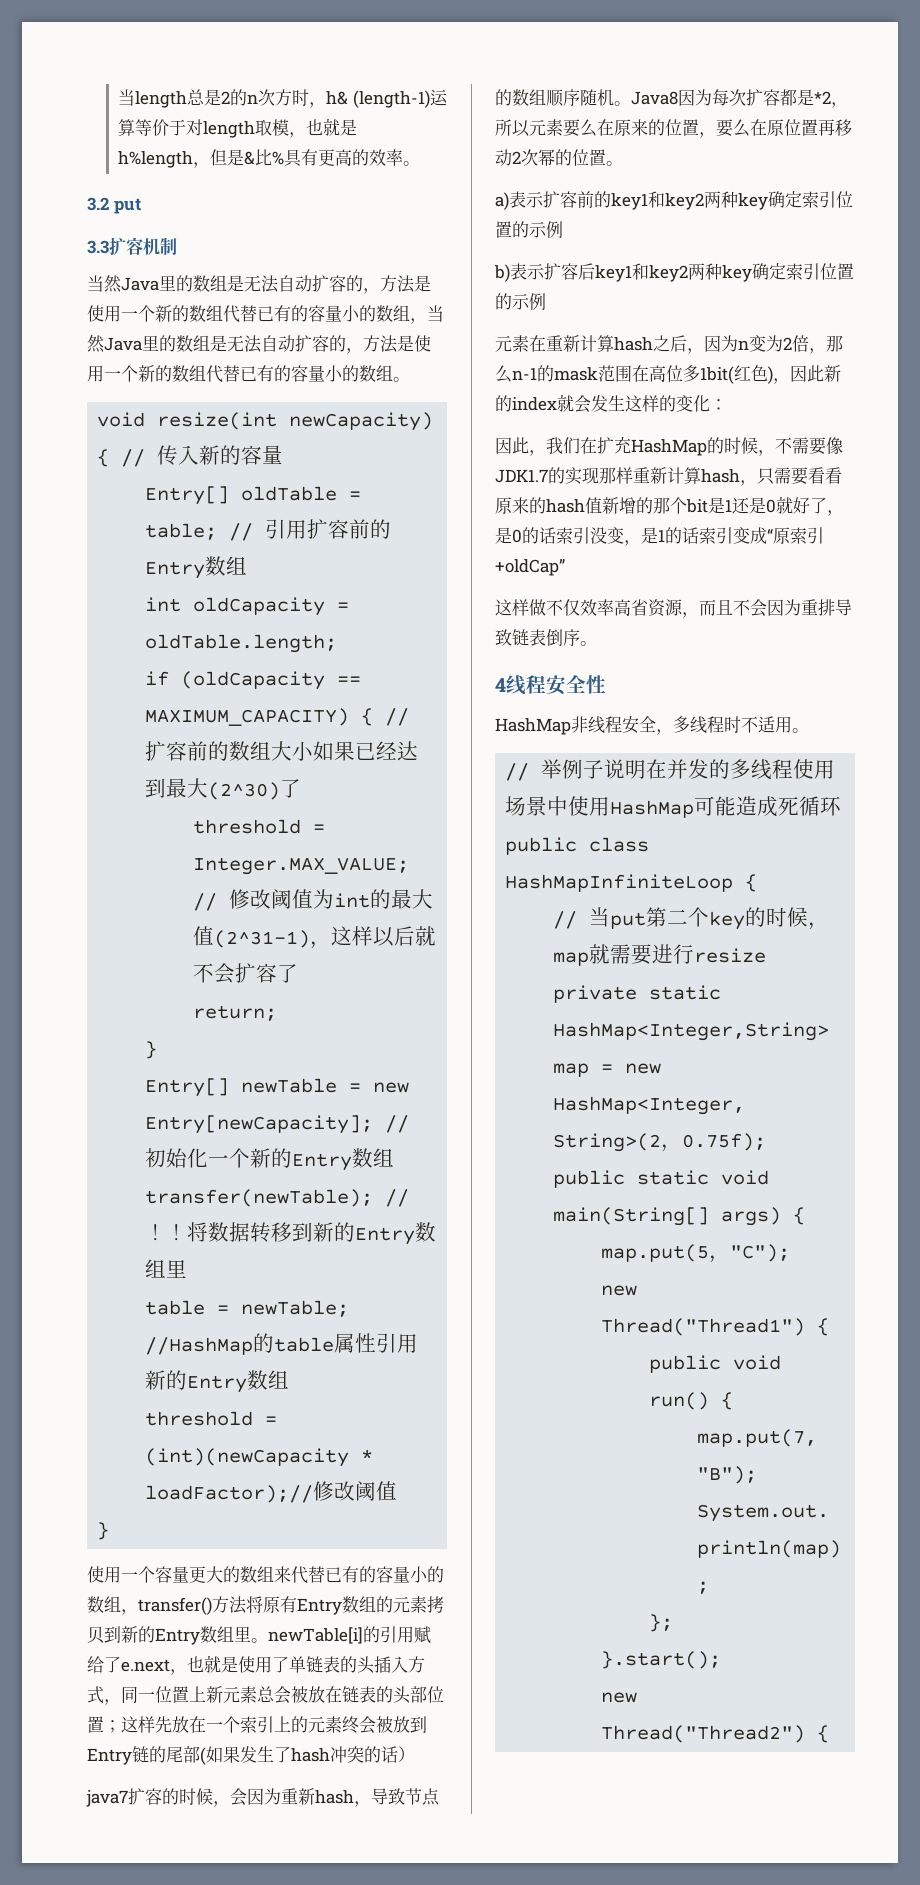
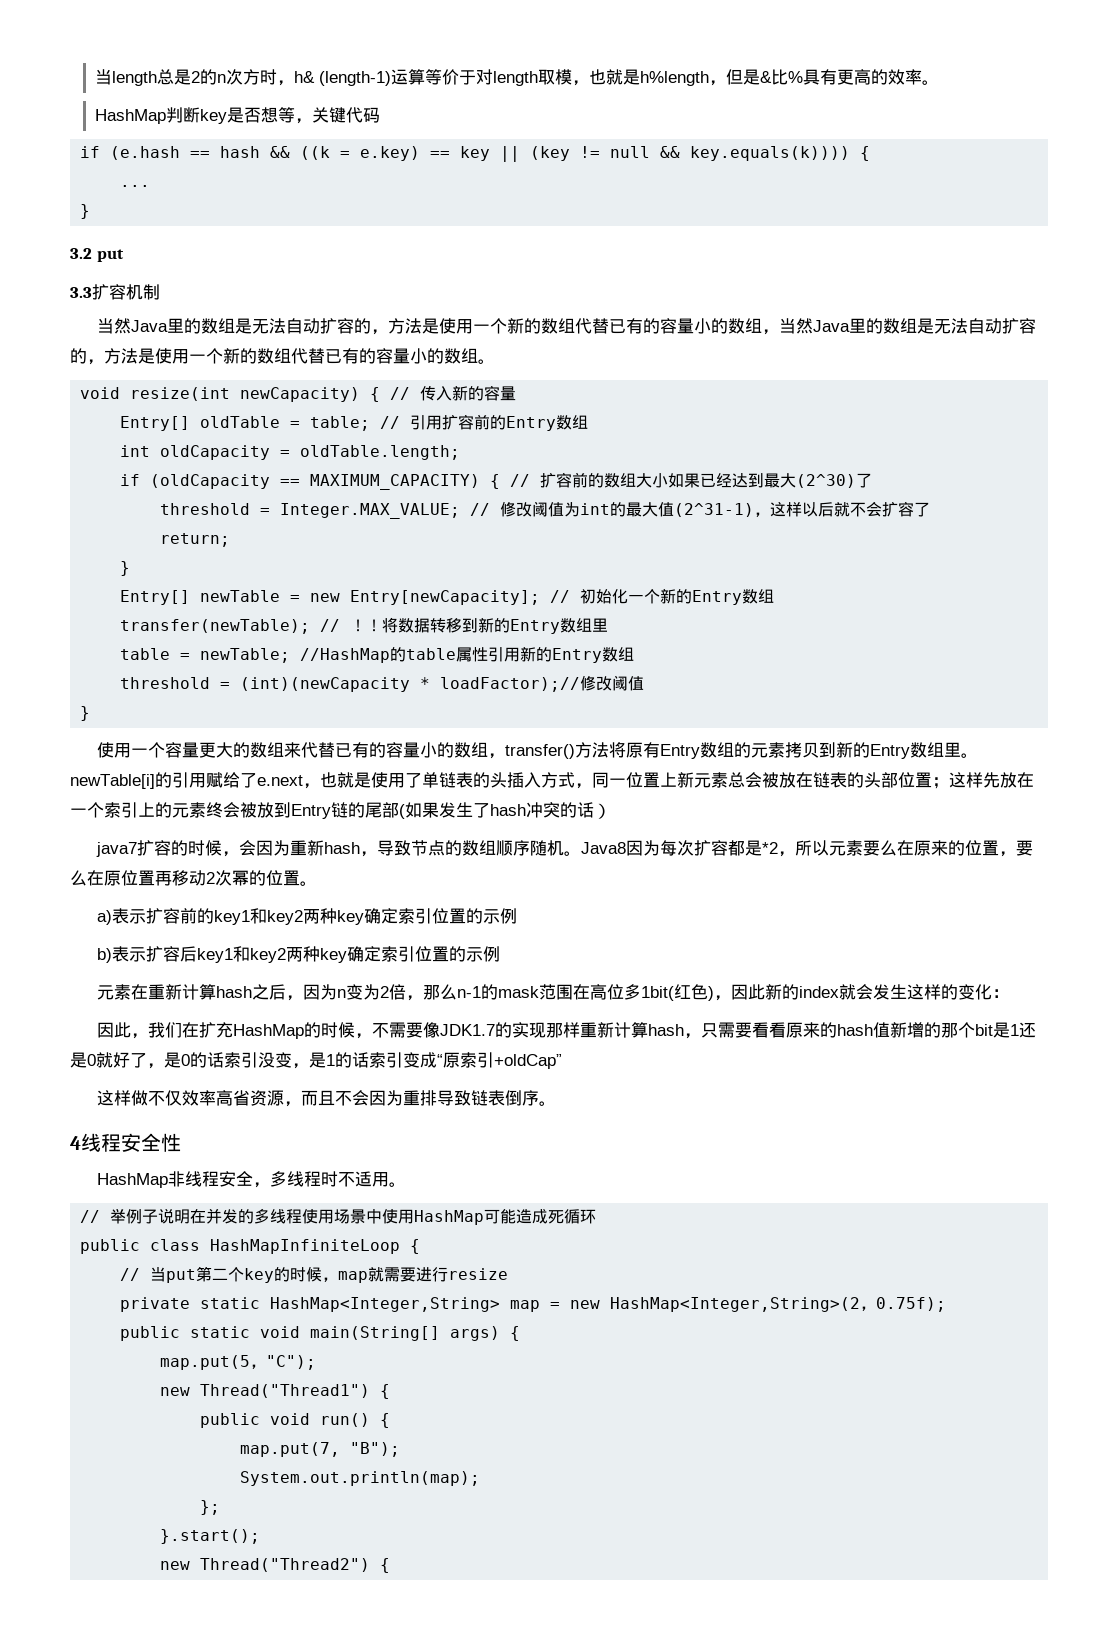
(421, 163) none -> [95,107,381,124] [80,146,871,162] [120,185,151,187] [80,204,91,219] // HashMap判断key是否想等，关键代码 // if (e.hash == hash && ((k = e.key) == key || (key != null && key.equals(k)))) { // ... // }

